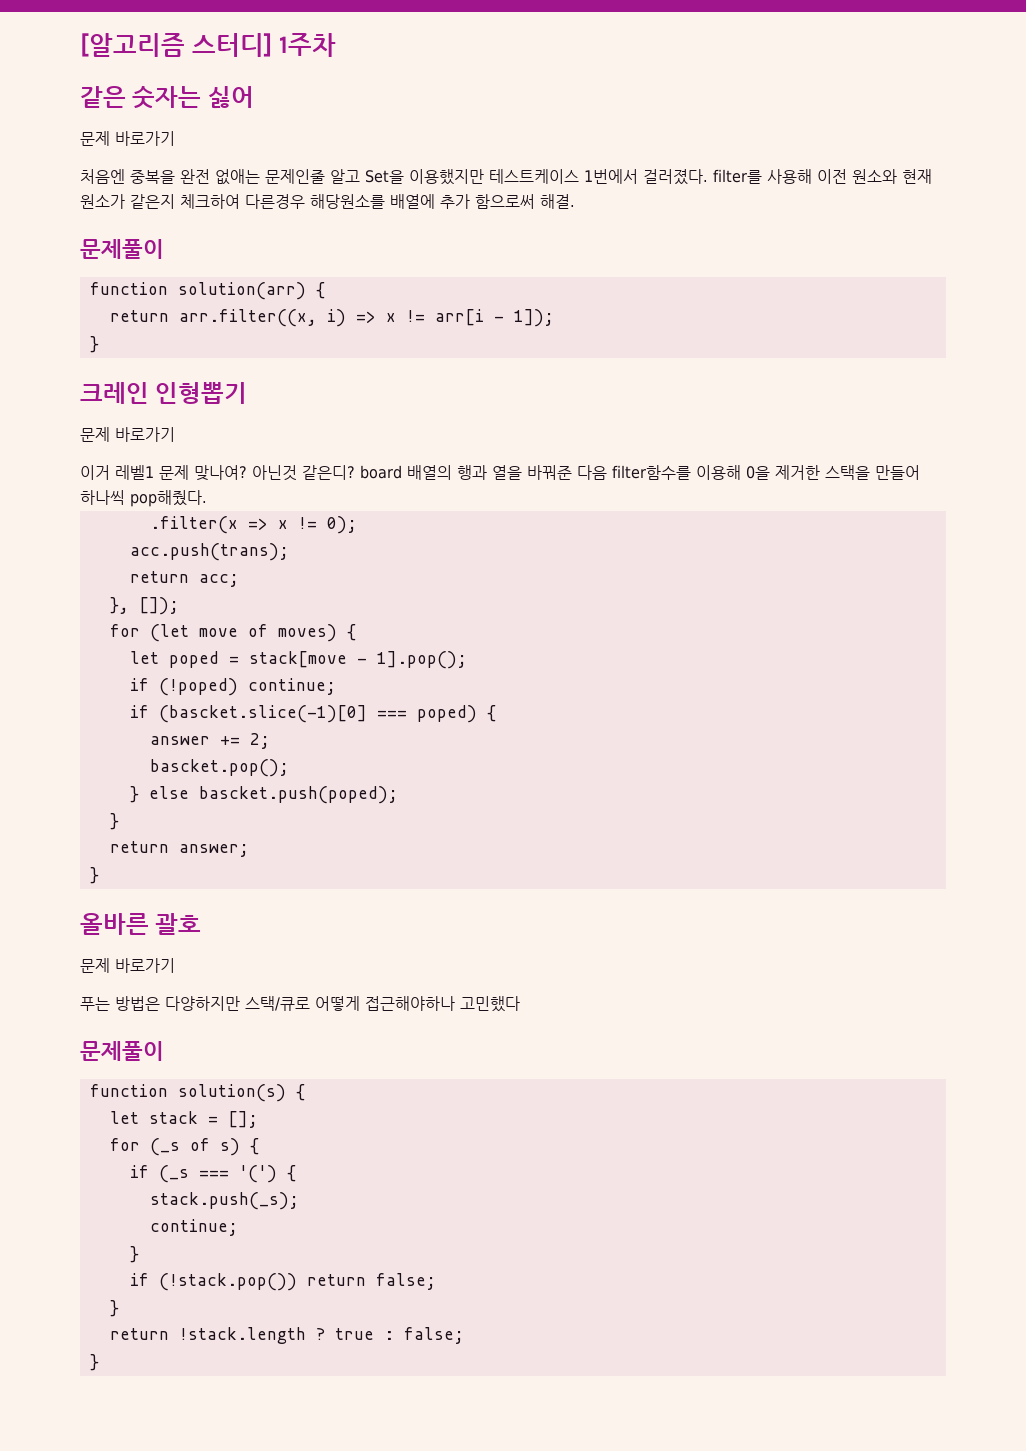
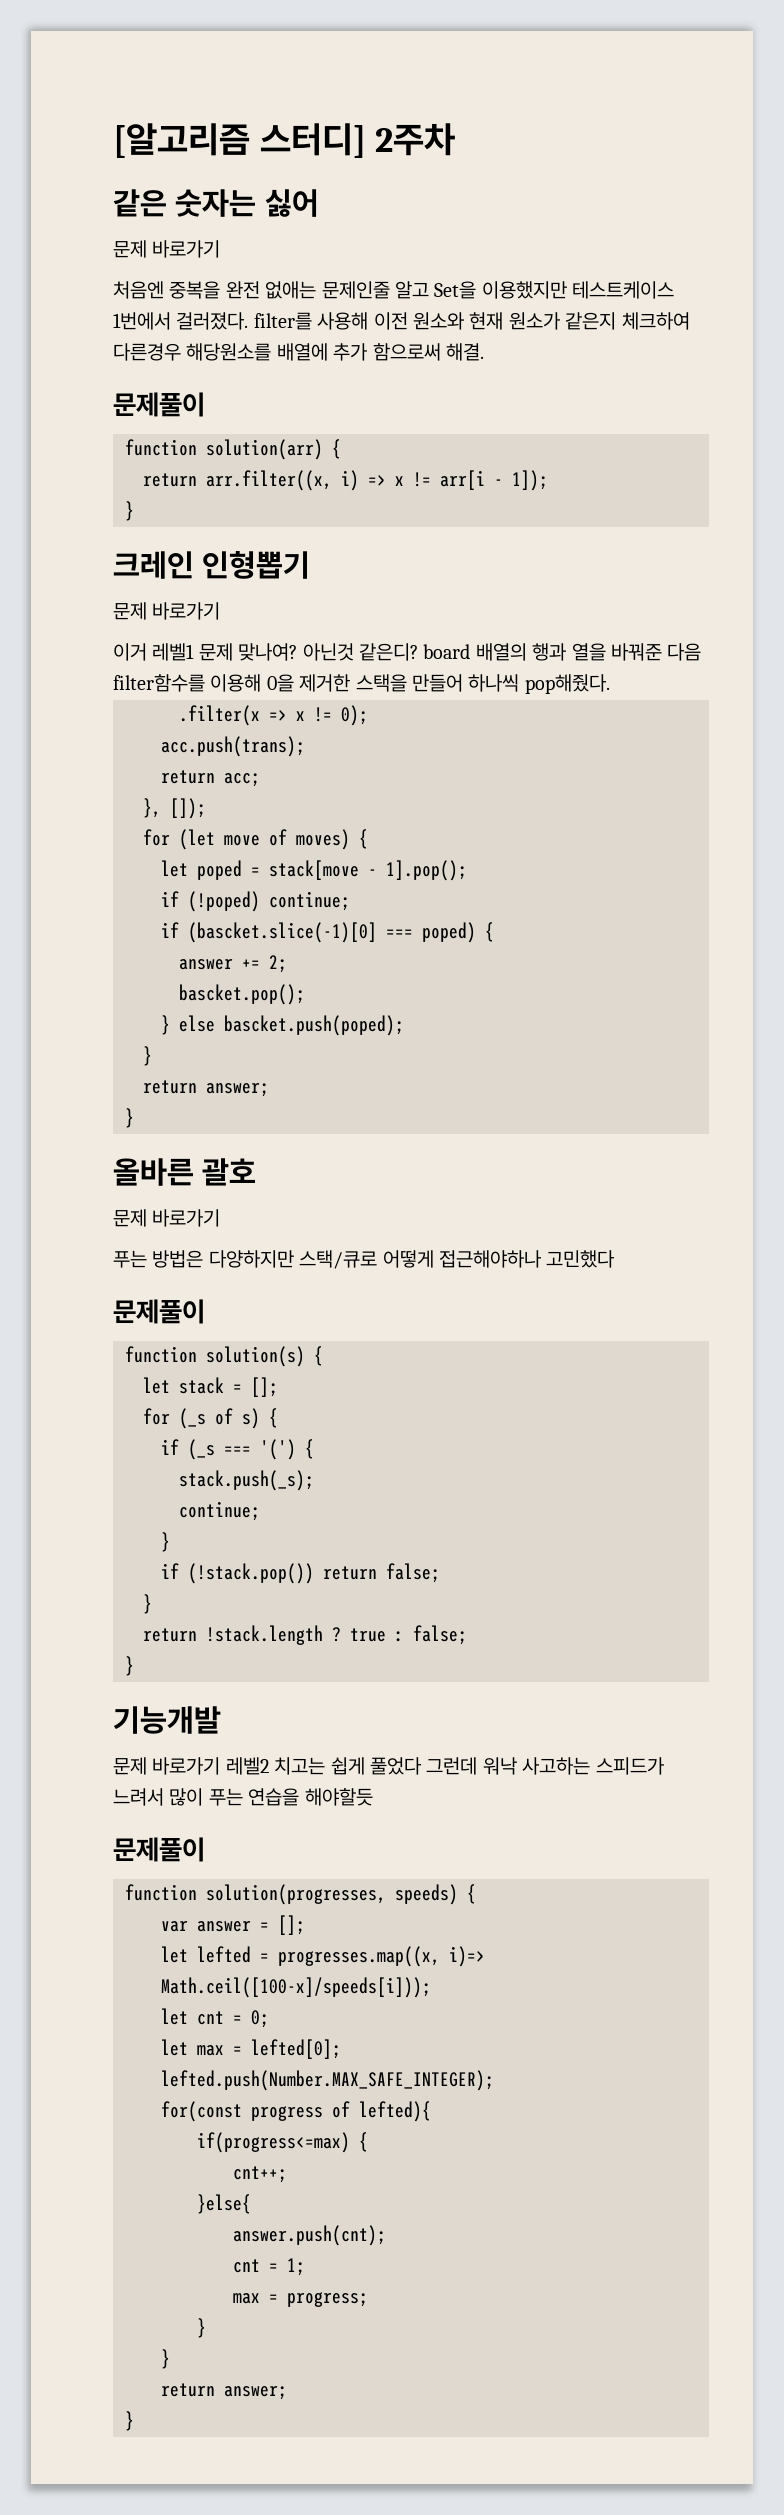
[278,33,336,57] 1주차 -> [375,123,456,156] 2주차
(99, 1362) none -> [113,1706,221,1734] [113,1757,664,1775] [113,1788,373,1806] [113,1837,205,1862] [125,1884,476,1905] [161,1915,305,1935] [161,1946,485,1967] [161,1977,431,1998] [161,2008,269,2028] [161,2039,341,2059] [161,2070,494,2091] [161,2101,431,2122] [197,2132,368,2153] [233,2166,287,2183] [197,2194,251,2214] [233,2225,386,2246] [233,2258,305,2276] [233,2292,368,2307] [197,2318,206,2338] [161,2349,170,2369] [161,2383,287,2400] [125,2411,134,2431] // 기능개발 // 문제 바로가기 레벨2 치고는 쉽게 풀었다 그런데 워낙 사고하는 스피드가 느려서 많이 푸는 연습을 해야할듯 // 문제풀이 // function solution(progresses, speeds) { // var answer = []; // let lefted = progresses.map((x, i)=> Math.ceil([100-x]/speeds[i])); // let cnt = 0; // let max = lefted[0]; // lefted.push(Number.MAX_SAFE_INTEGER); // for(const progress of lefted){ // if(progress<=max) { // cnt++; // }else{ // answer.push(cnt); // cnt = 1; // max = progress; // } // } // return answer; // }

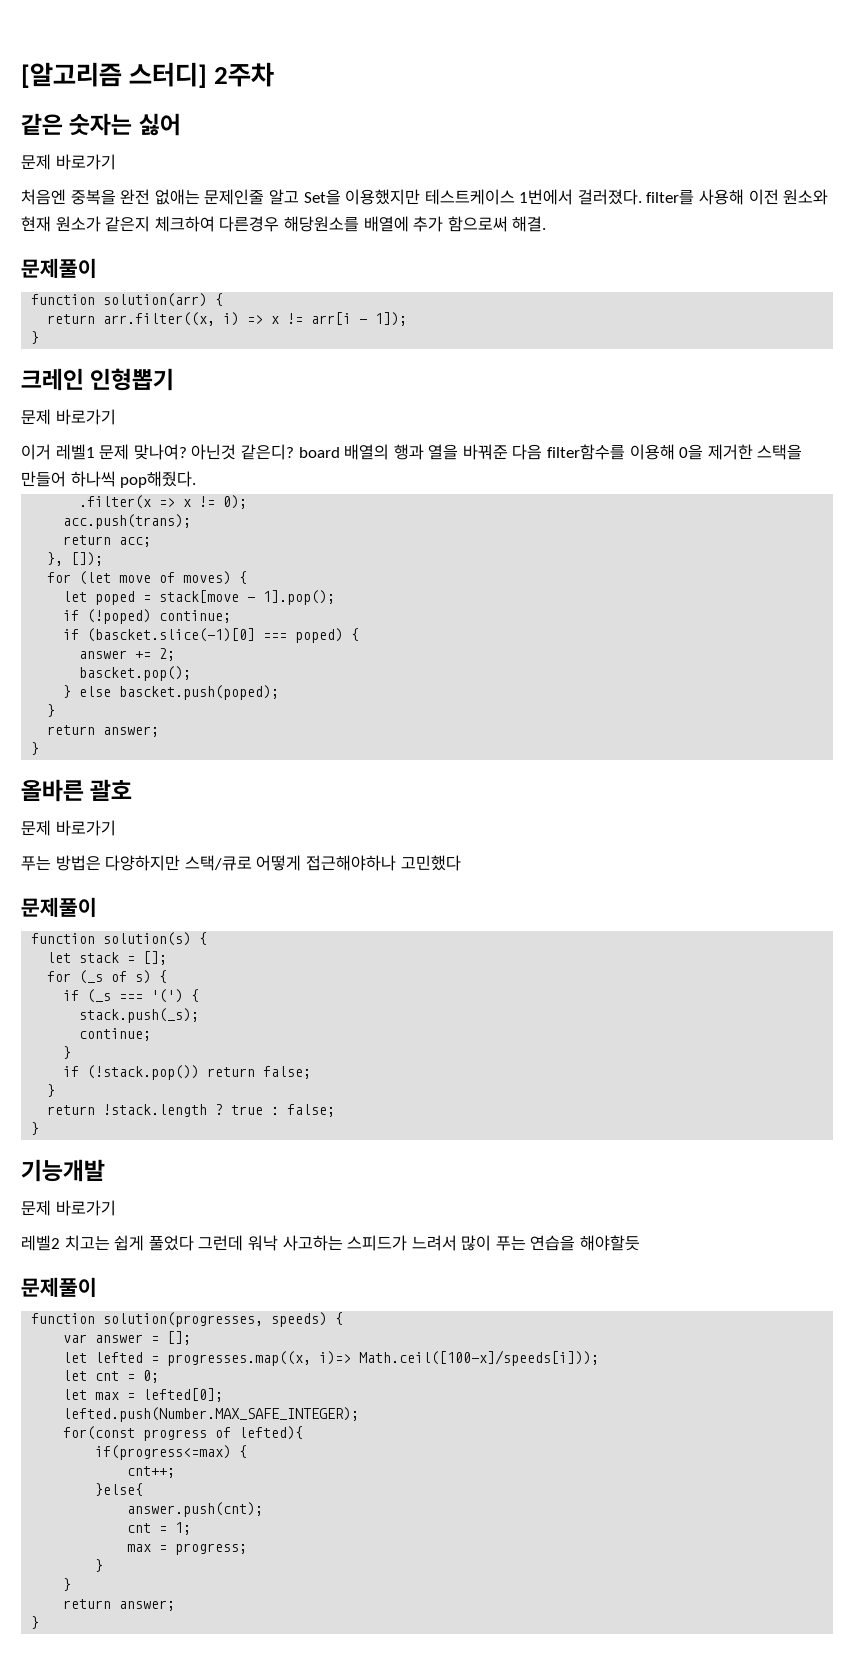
(221, 1766) none -> (116, 1208) //

